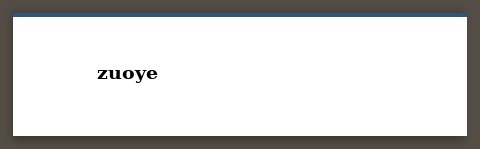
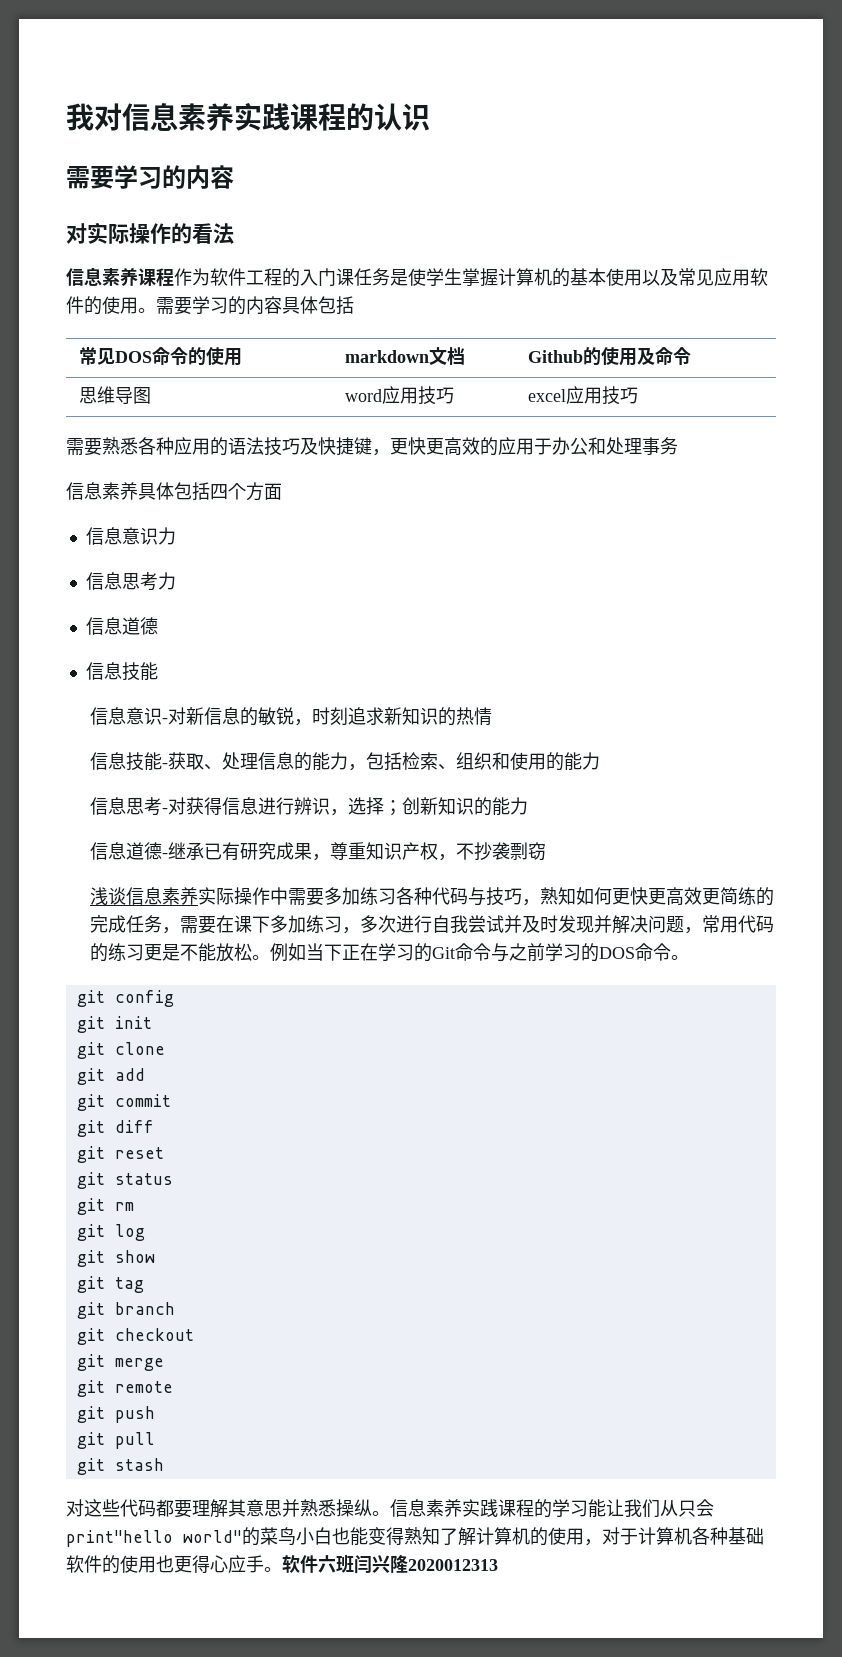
[97,70,158,83] zuoye -> [66,103,430,131] [66,165,234,189] [66,222,234,244] [66,267,768,287] [66,296,354,315] [78,347,242,366] [344,347,465,365] [527,347,691,366] [78,386,151,404] [344,386,454,405] [527,386,638,405] [66,437,678,456] [66,482,282,501] [85,527,176,545] [85,572,176,591] [85,617,158,635] [85,662,158,681] [89,707,492,726] [89,752,600,771] [89,797,528,816] [89,842,546,861] [89,887,774,906] [89,915,774,934] [89,943,689,962] [76,990,174,1007] [76,1016,152,1033] [76,1042,165,1059] [76,1068,145,1085] [76,1094,171,1111] [76,1120,154,1137] [76,1146,164,1163] [76,1172,173,1189] [76,1198,134,1215] [76,1224,145,1241] [76,1250,155,1267] [76,1276,144,1293] [76,1302,175,1319] [76,1328,194,1345] [76,1354,164,1371] [76,1380,173,1397] [76,1406,155,1423] [76,1432,155,1449] [76,1458,164,1475] [66,1499,714,1518] [66,1527,764,1547] [66,1555,498,1574] 我对信息素养实践课程的认识 // 需要学习的内容 // 对实际操作的看法 // 信息素养课程作为软件工程的入门课任务是使学生掌握计算机的基本使用以及常见应用软件的使用。需要学习的内容具体包括 // 常见DOS命令的使用 | markdown文档 | Github的使用及命令 // 思维导图 | word应用技巧 | excel应用技巧 // 需要熟悉各种应用的语法技巧及快捷键，更快更高效的应用于办公和处理事务 // 信息素养具体包括四个方面 // 信息意识力 // 信息思考力 // 信息道德 // 信息技能 // 信息意识-对新信息的敏锐，时刻追求新知识的热情 // 信息技能-获取、处理信息的能力，包括检索、组织和使用的能力 // 信息思考-对获得信息进行辨识，选择；创新知识的能力 // 信息道德-继承已有研究成果，尊重知识产权，不抄袭剽窃 // 浅谈信息素养实际操作中需要多加练习各种代码与技巧，熟知如何更快更高效更简练的完成任务，需要在课下多加练习，多次进行自我尝试并及时发现并解决问题，常用代码的练习更是不能放松。例如当下正在学习的Git命令与之前学习的DOS命令。 // git config // git init // git clone // git add // git commit // git diff // git reset // git status // git rm // git log // git show // git tag // git branch // git checkout // git merge // git remote // git push // git pull // git stash // 对这些代码都要理解其意思并熟悉操纵。信息素养实践课程的学习能让我们从只会print"hello world"的菜鸟小白也能变得熟知了解计算机的使用，对于计算机各种基础软件的使用也更得心应手。软件六班闫兴隆2020012313

